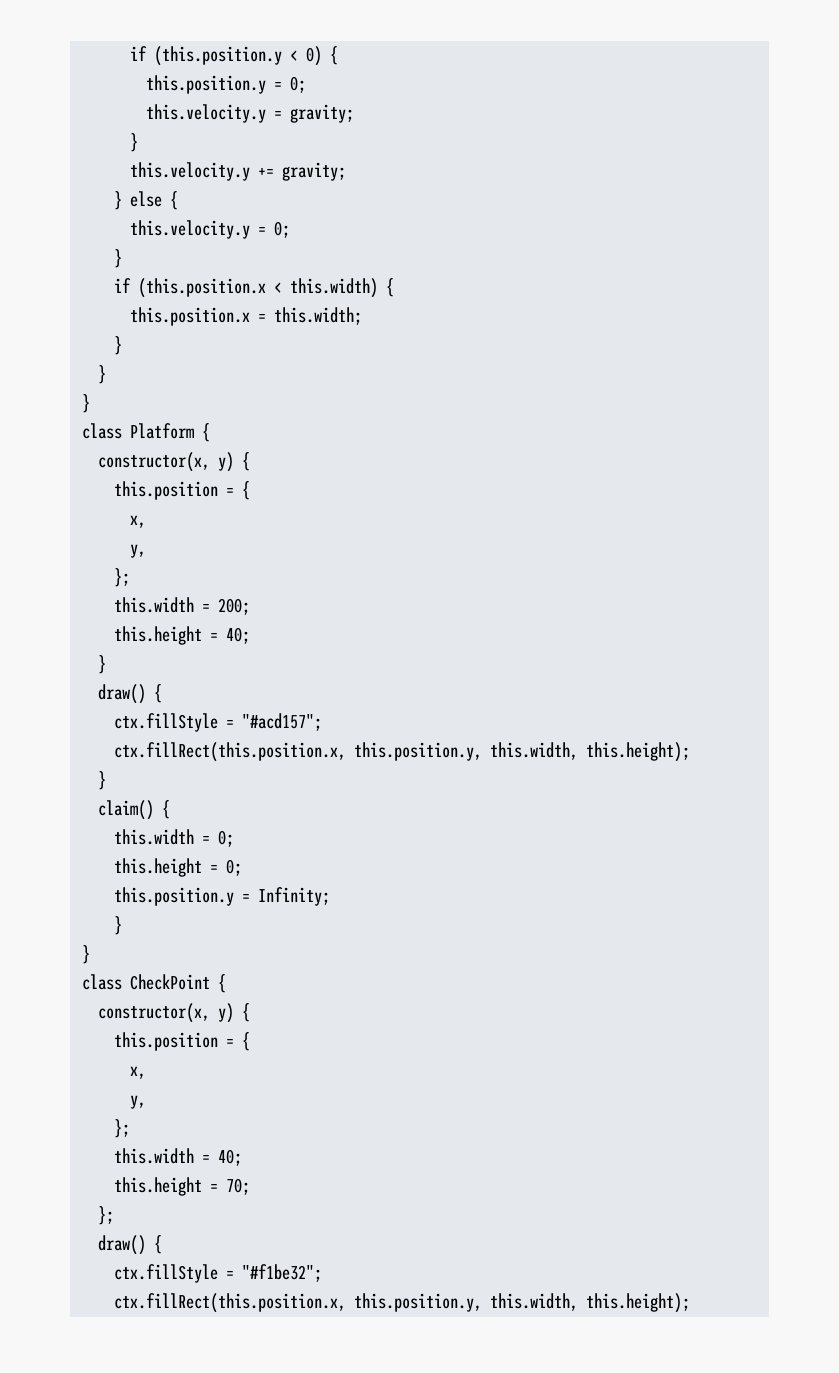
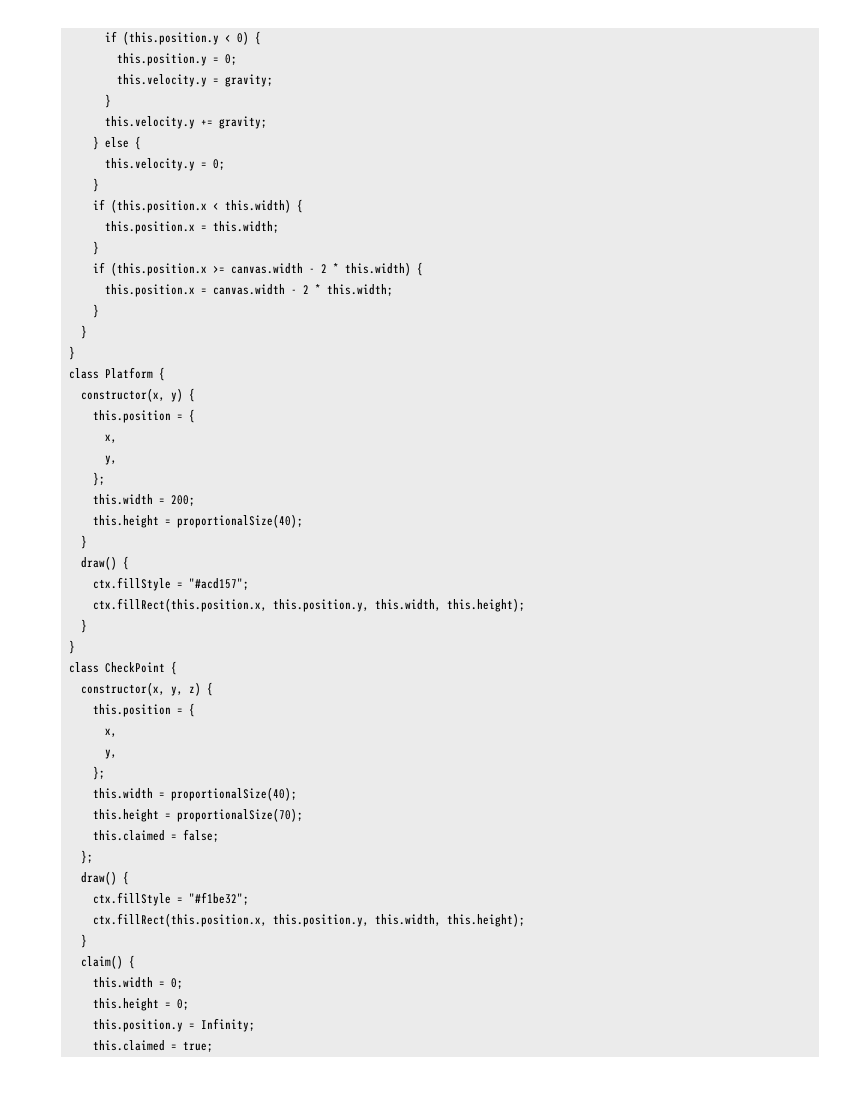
(122, 345) none -> [92,262,423,276] [104,284,393,297] [92,304,99,318] // if (this.position.x >= canvas.width - 2 * this.width) { // this.position.x = canvas.width - 2 * this.width; // }
[226,627,250,644] 40; -> [176,514,303,528] proportionalSize(40);
(106, 780) none -> [68,640,75,654] [68,661,177,675] [80,682,213,696] [92,703,195,717] [104,728,117,737] [104,749,117,759] [92,766,105,780] [92,787,297,801] [92,808,303,822] [92,829,219,842] [80,850,93,864] [80,871,129,885] [92,892,249,906] [92,913,525,927] [80,934,87,948] // } // class CheckPoint { // constructor(x, y, z) { // this.position = { // x, // y, // }; // this.width = proportionalSize(40); // this.height = proportionalSize(70); // this.claimed = false; // }; // draw() { // ctx.fillStyle = "#f1be32"; // ctx.fillRect(this.position.x, this.position.y, this.width, this.height); // }
[114,916,122,935] [82,945,90,964] [82,974,226,993] [98,1003,250,1023] [114,1032,250,1051] [130,1066,146,1079] [130,1095,146,1109] [114,1119,130,1138] [114,1148,242,1166] [114,1177,250,1196] [98,1206,114,1225] [98,1235,162,1255] [114,1264,322,1283] [114,1293,690,1313] } // } // class CheckPoint { // constructor(x, y) { // this.position = { // x, // y, // }; // this.width = 40; // this.height = 70; // }; // draw() { // ctx.fillStyle = "#f1be32"; // ctx.fillRect(this.position.x, this.position.y, this.width, this.height); -> [92,1040,213,1052] this.claimed = true;

